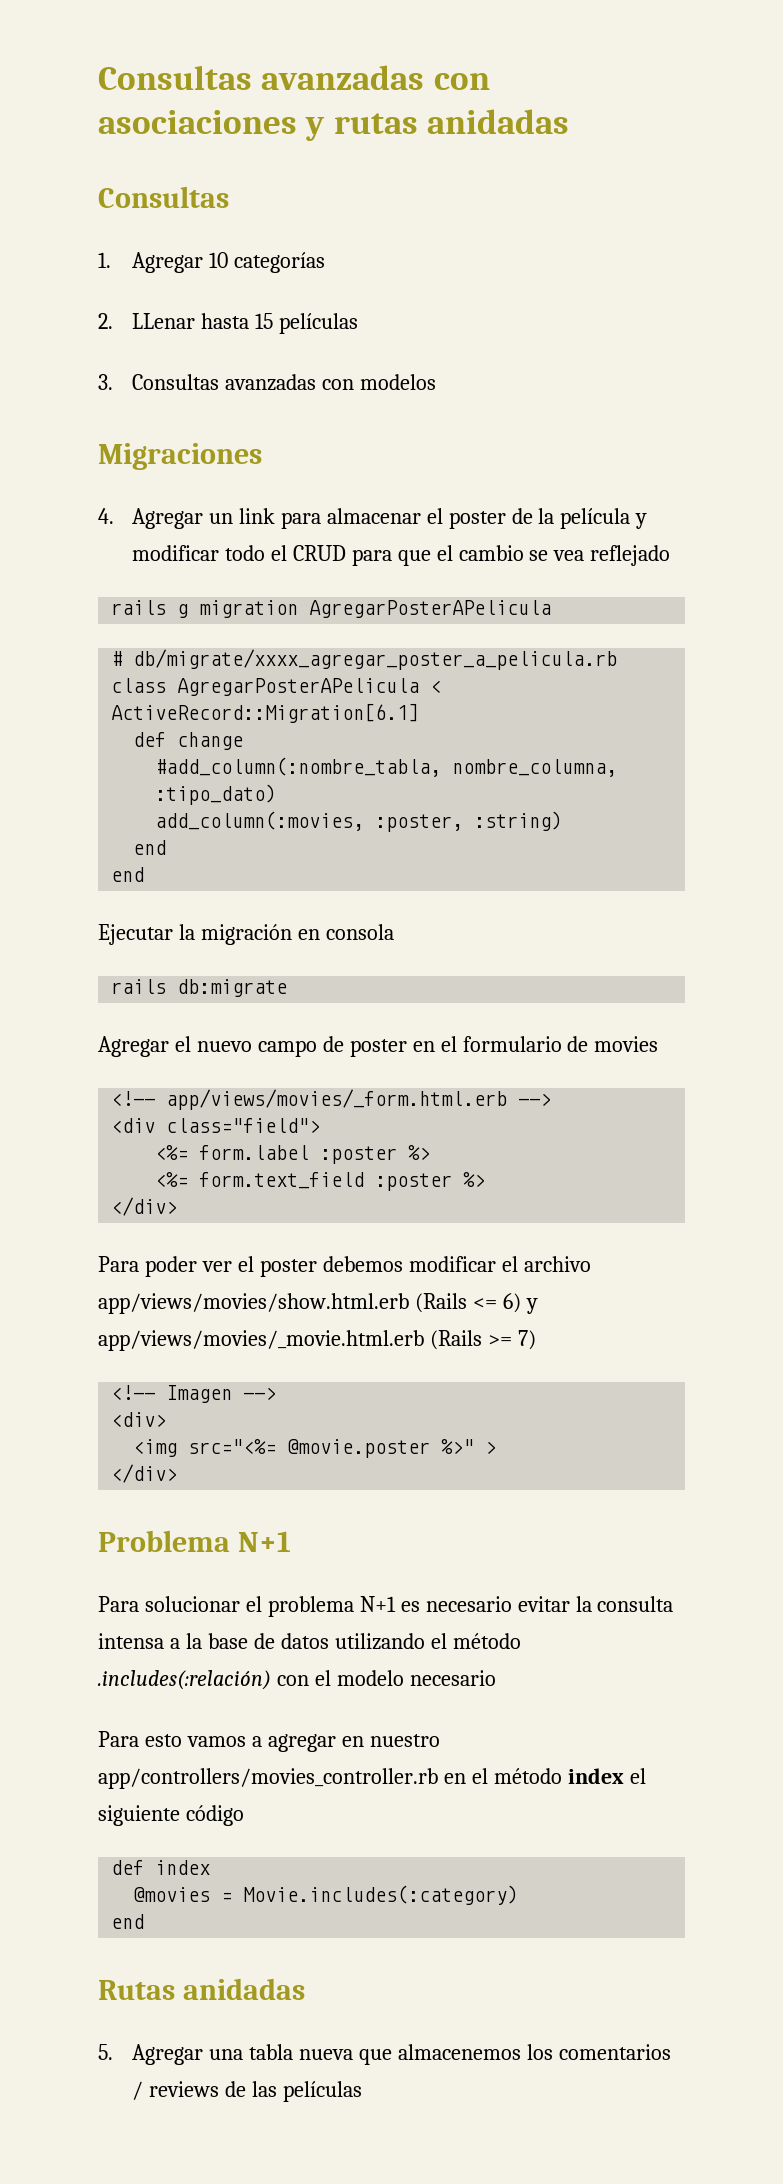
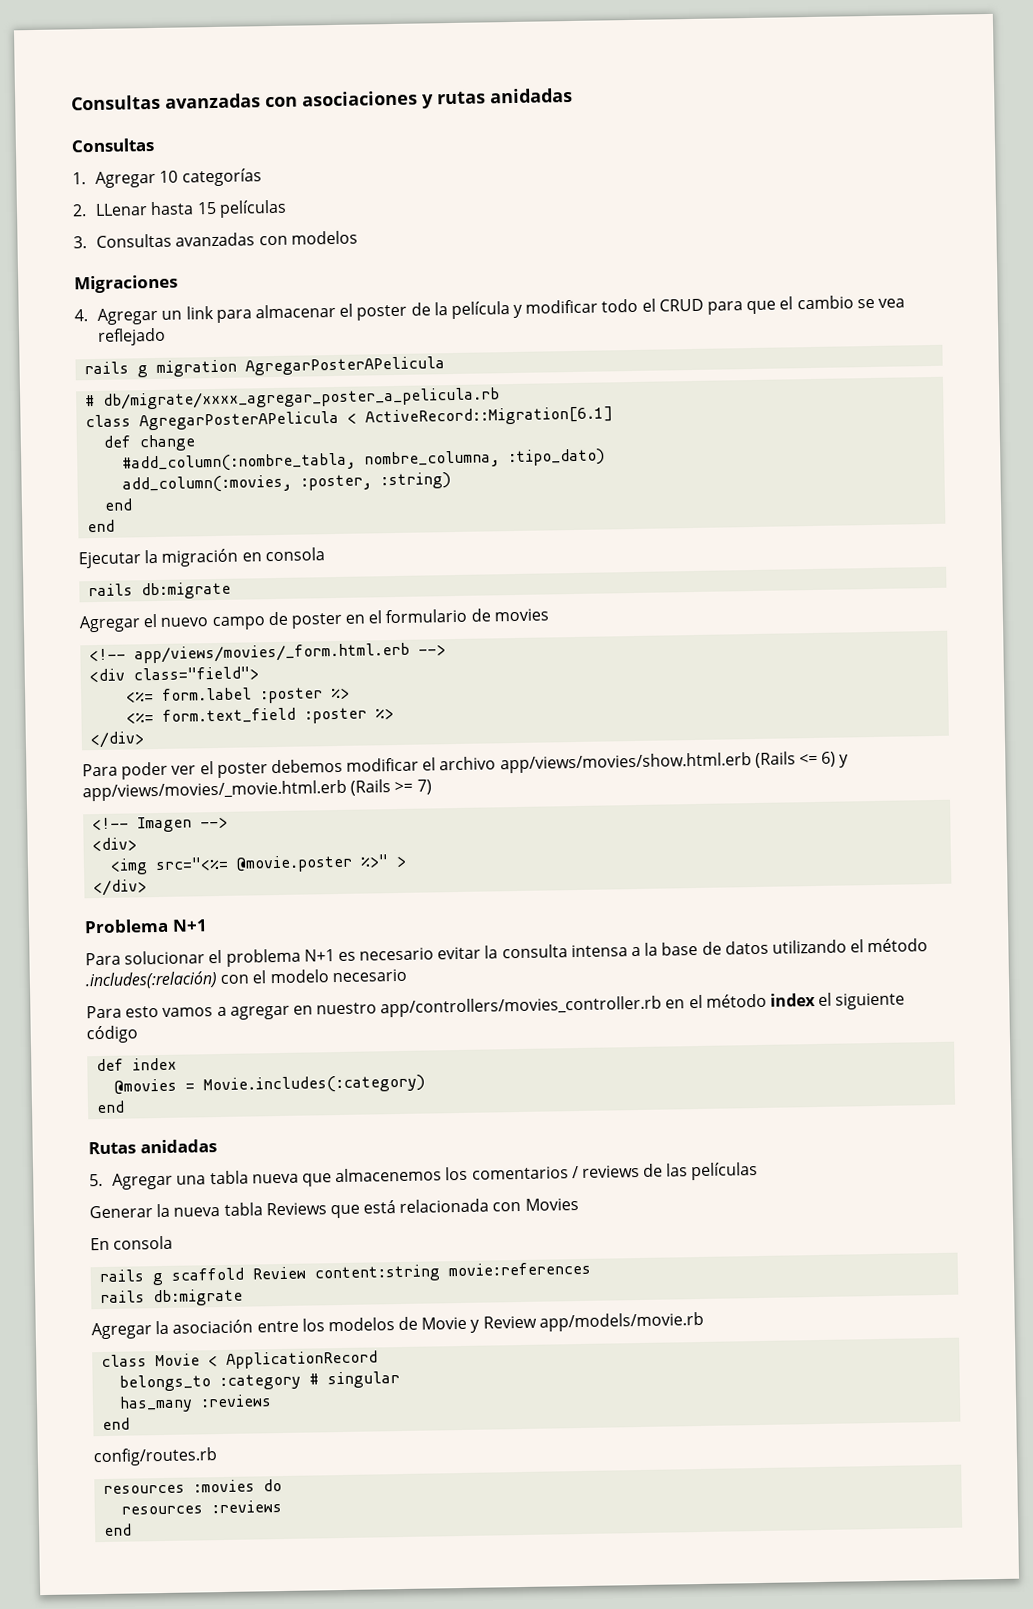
(362, 2091) none -> [89,1198,579,1219] [90,1235,174,1251] [99,1261,592,1286] [100,1288,244,1307] [91,1311,704,1340] [101,1350,379,1369] [119,1371,401,1392] [119,1394,273,1413] [102,1417,131,1431] [93,1447,218,1467] [103,1479,283,1495] [121,1500,283,1515] [103,1523,133,1537] // Generar la nueva tabla Reviews que está relacionada con Movies // En consola // rails g scaffold Review content:string movie:references // rails db:migrate // Agregar la asociación entre los modelos de Movie y Review app/models/movie.rb // class Movie < ApplicationRecord // belongs_to :category # singular // has_many :reviews // end // config/routes.rb // resources :movies do // resources :reviews // end

